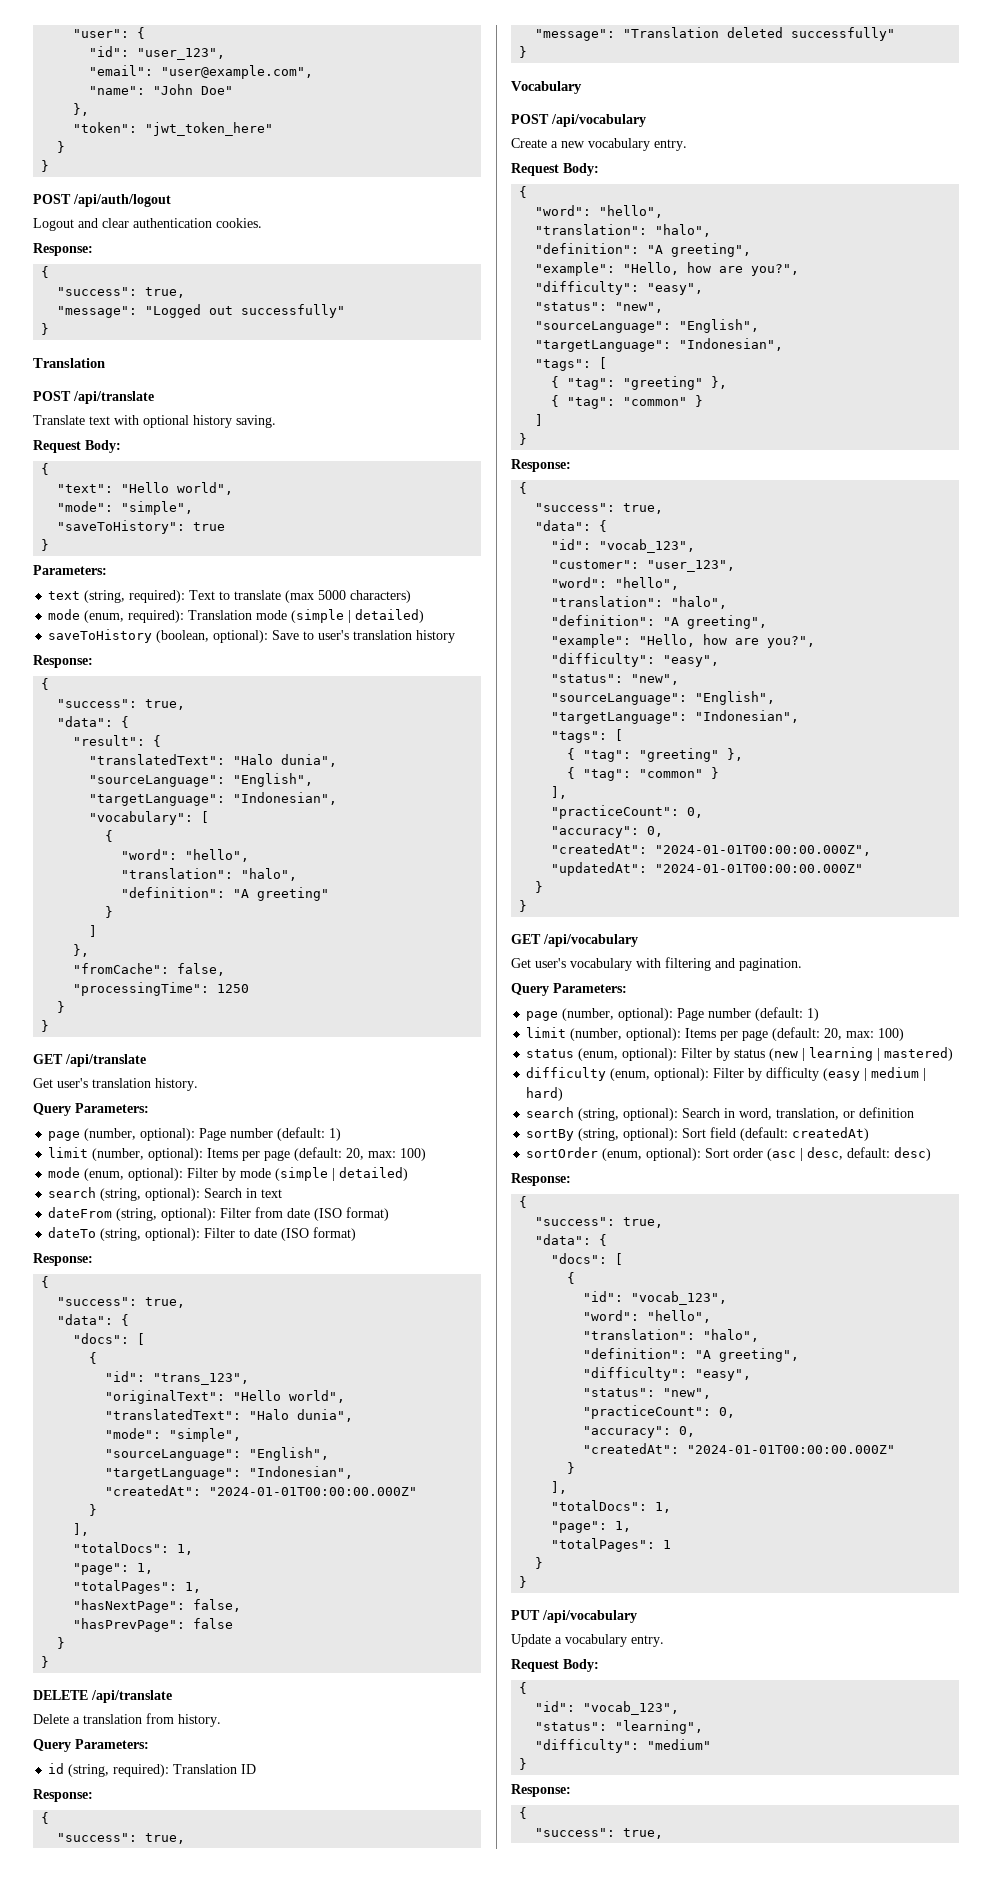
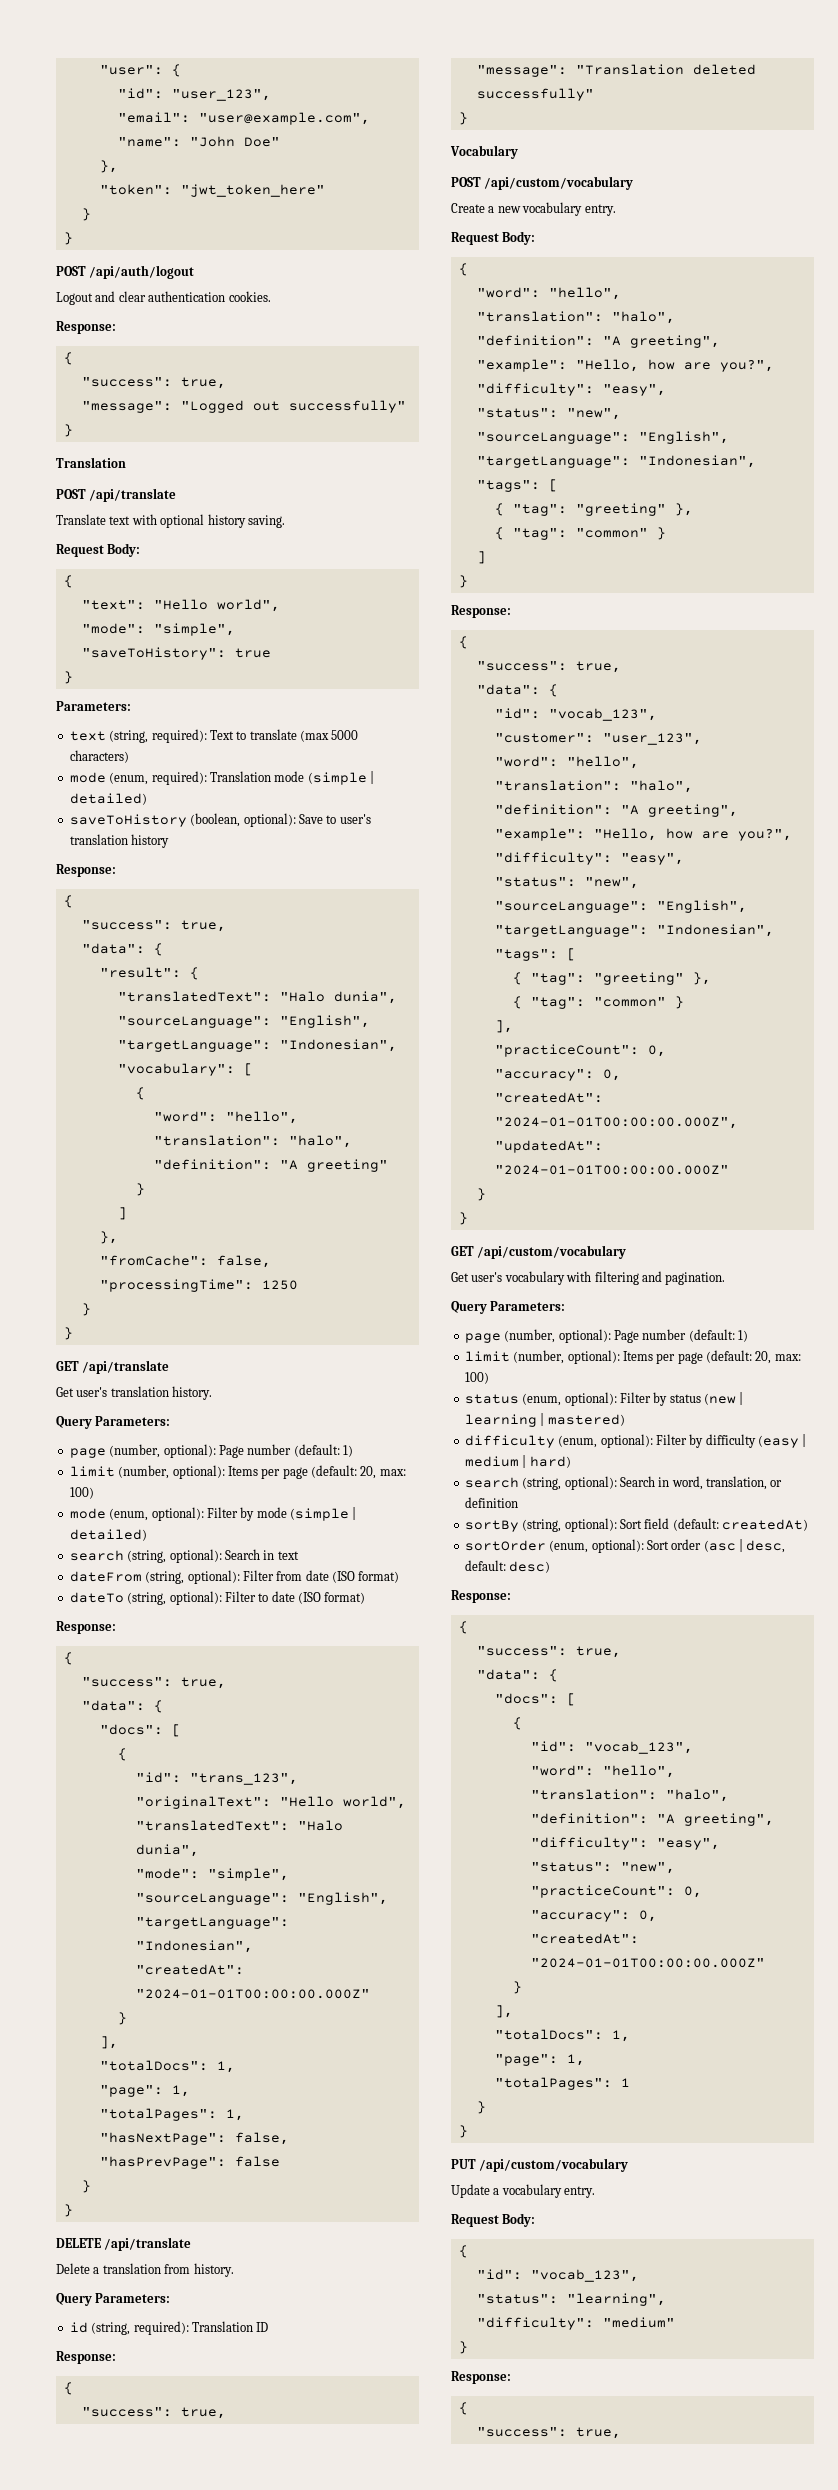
[551,114,646,127] /api/vocabulary -> [484,176,634,190] /api/custom/vocabulary
[543,934,638,947] /api/vocabulary -> [477,1245,627,1259] /api/custom/vocabulary
[542,1610,637,1623] /api/vocabulary -> [479,2158,629,2172] /api/custom/vocabulary

